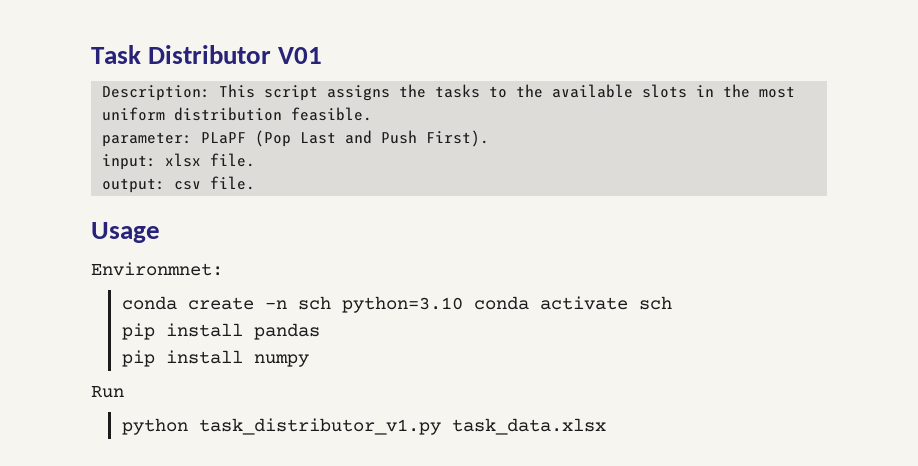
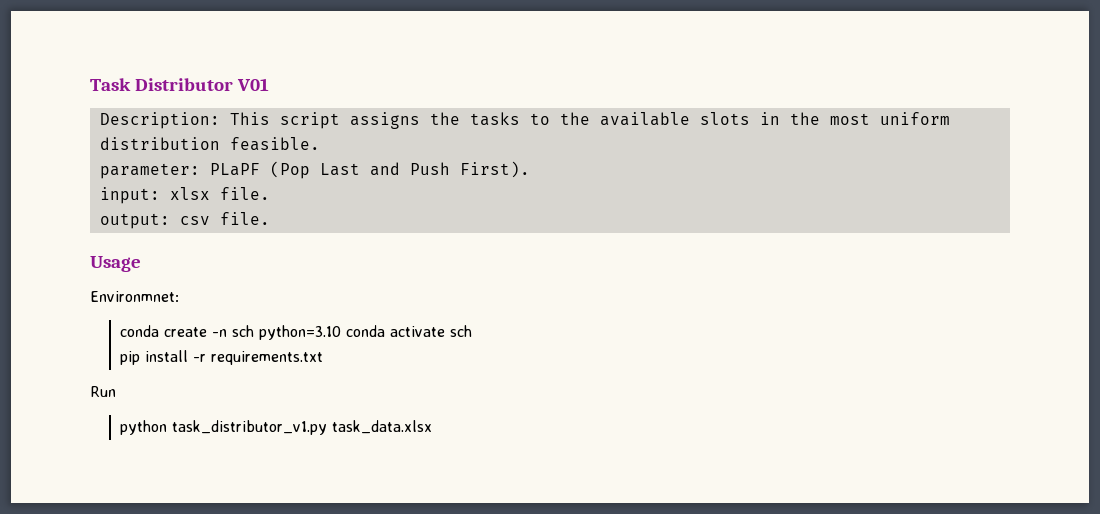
[253,323,320,340] [121,350,309,367] pandas // pip install numpy -> [193,351,324,365] -r requirements.txt

